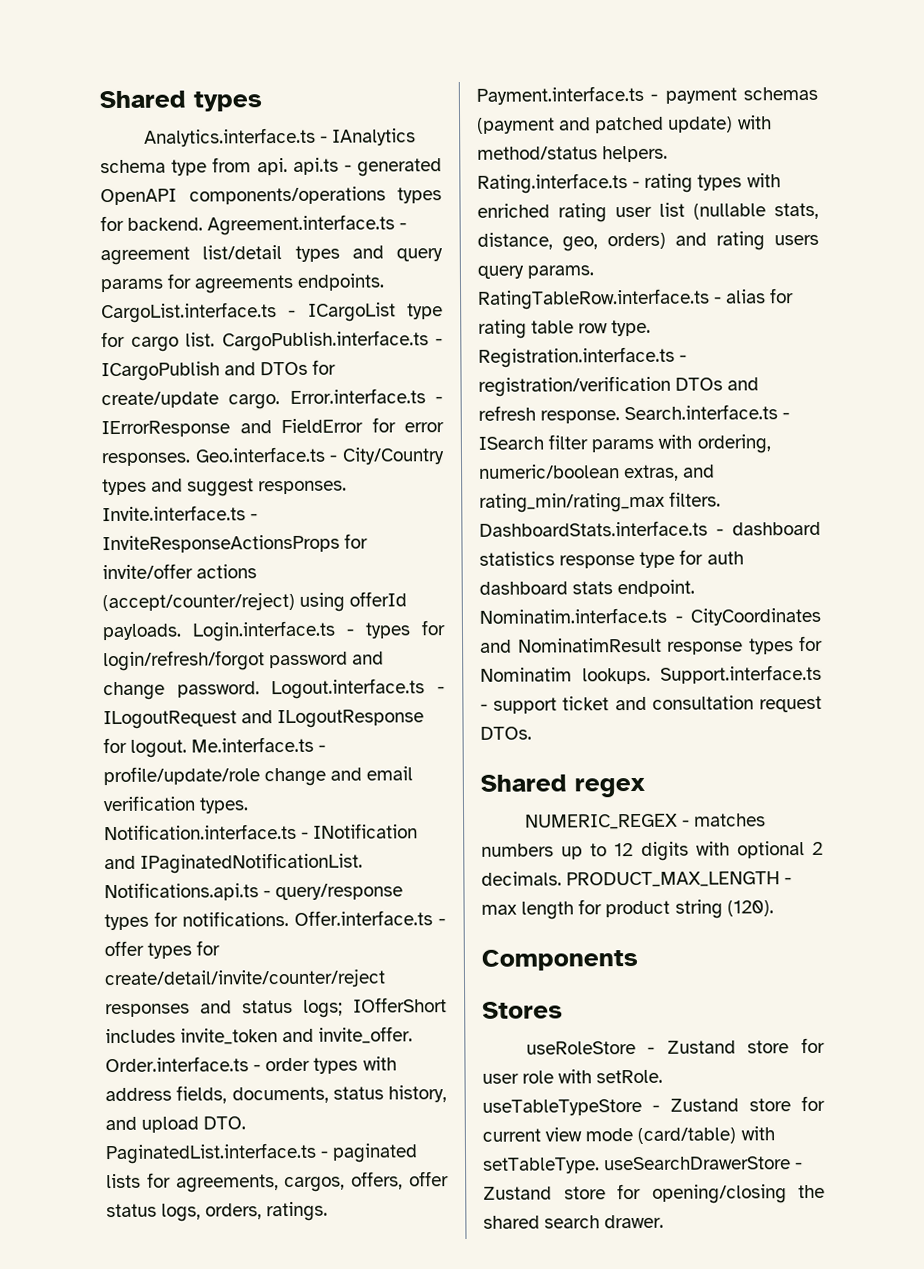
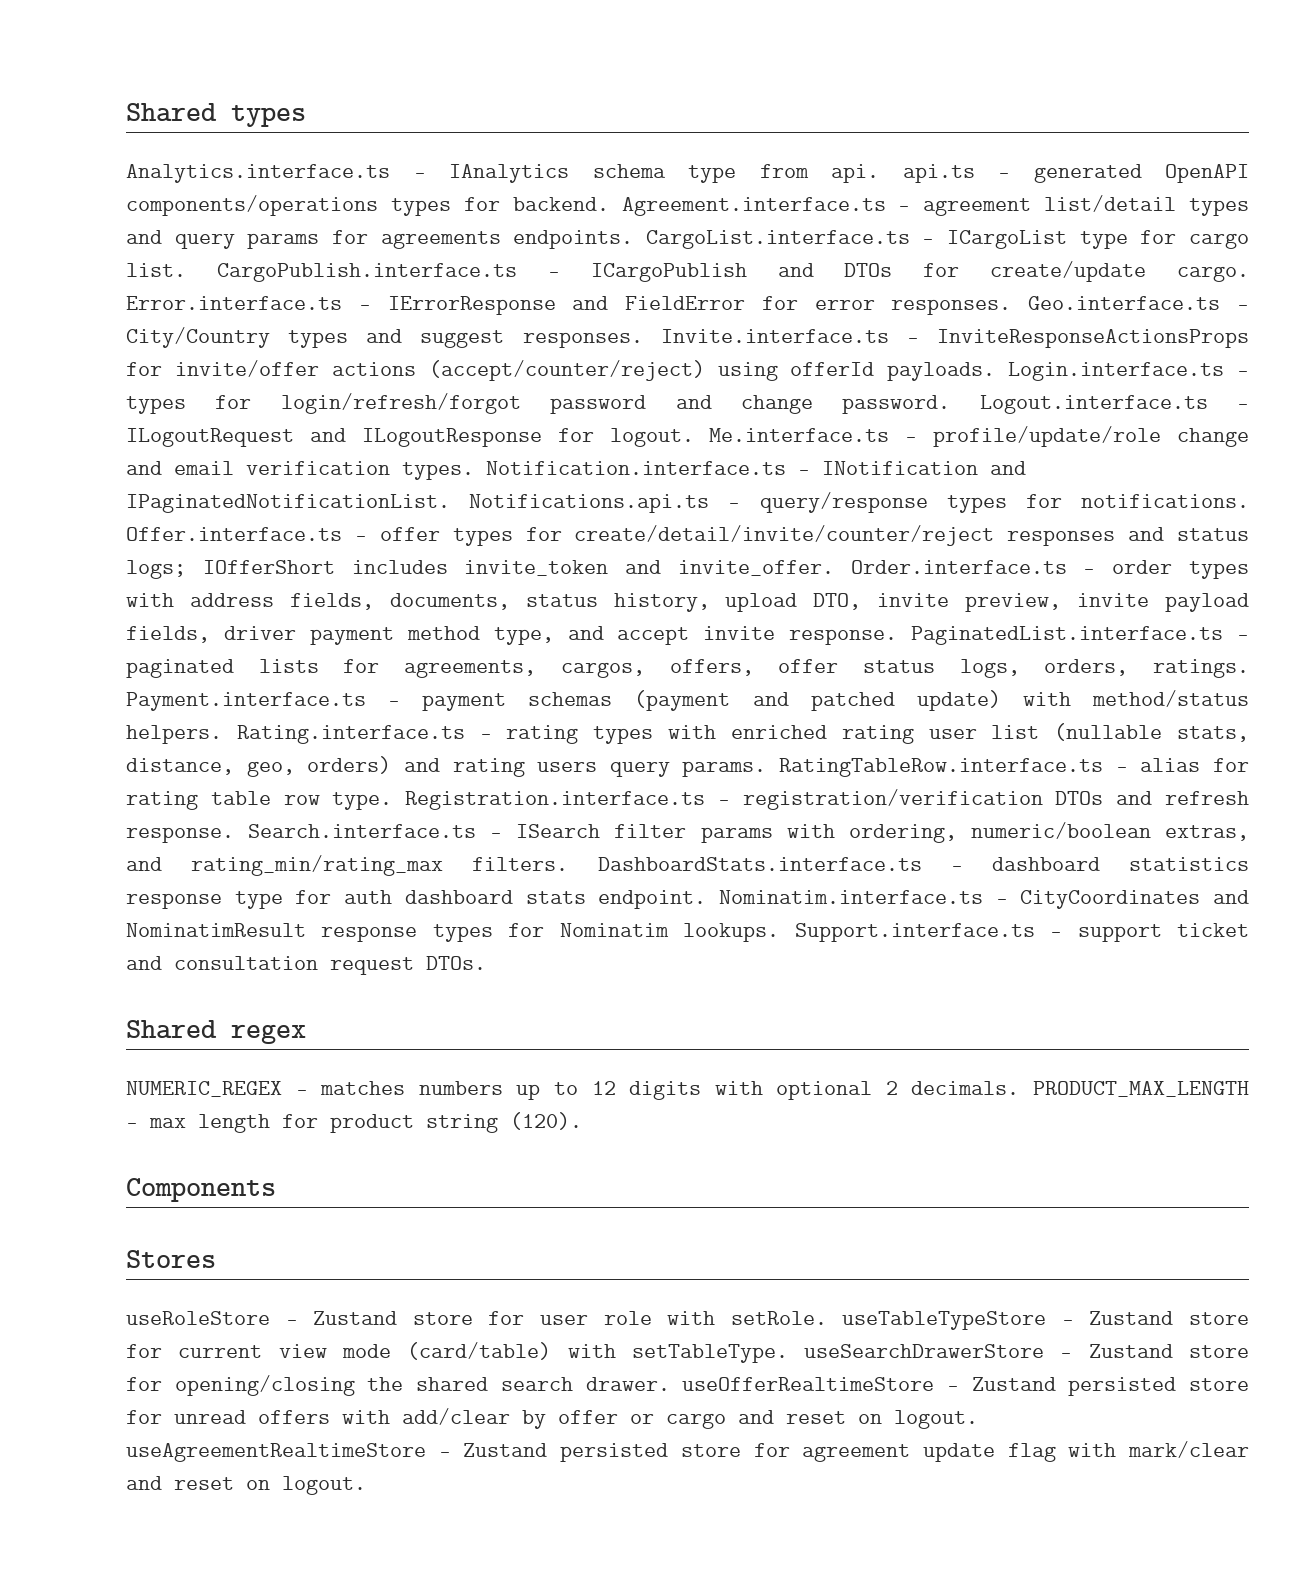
[105,1116,247,1133] and upload DTO. -> [725,593,1249,612] [126,626,898,645] upload DTO, invite preview, invite payload fields, driver payment method type, and accept invite response.
(665, 1221) none -> [682,1377,1250,1396] [126,1408,978,1429] [126,1441,1250,1462] [126,1476,366,1495] useOfferRealtimeStore - Zustand persisted store for unread offers with add/clear by offer or cargo and reset on logout. useAgreementRealtimeStore - Zustand persisted store for agreement update flag with mark/clear and reset on logout.

